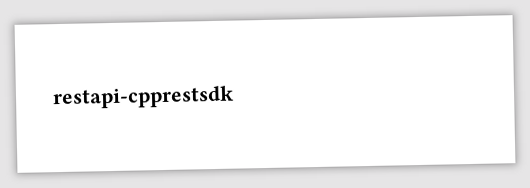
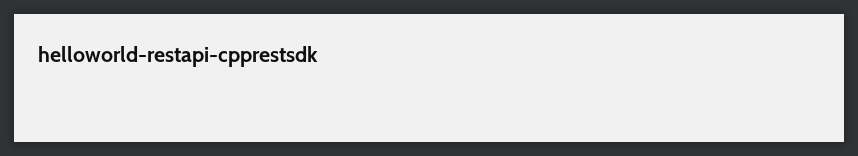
[52,85,234,110] restapi-cpprestsdk -> [38,46,318,67] helloworld-restapi-cpprestsdk

